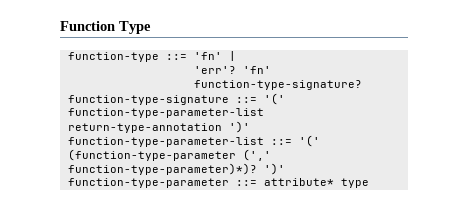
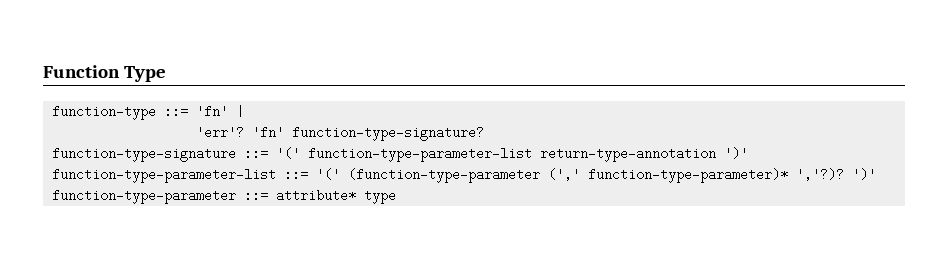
[67,163,257,175] function-type-parameter)*)? -> [587,168,844,183] function-type-parameter)* ','?)?

